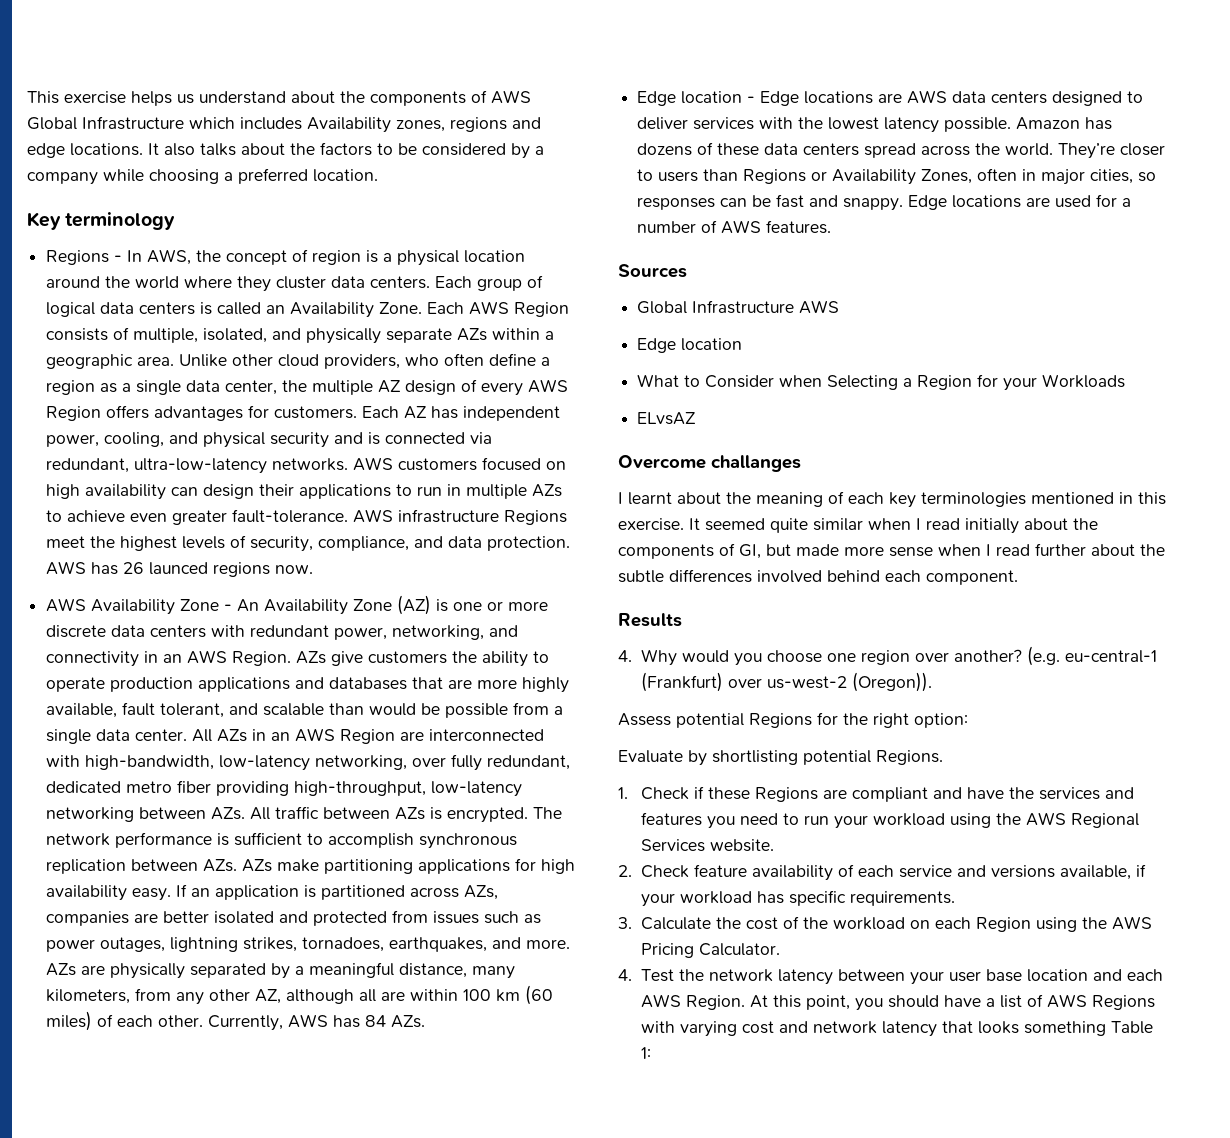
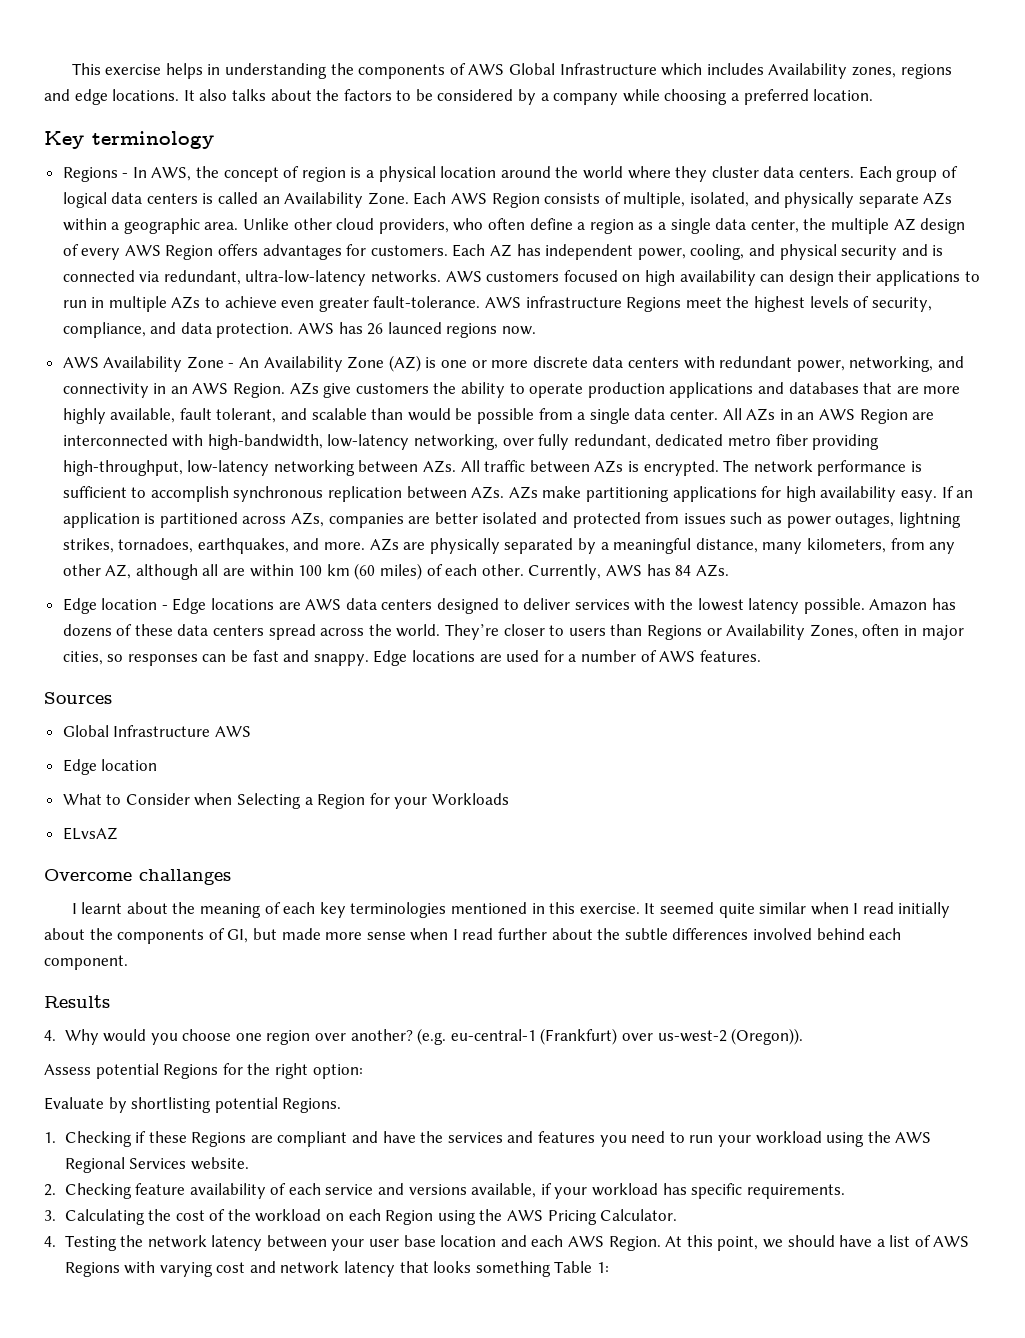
[177,91,335,104] us understand about -> [207,63,328,79] in understanding
[640,787,689,800] Check -> [64,1131,132,1147] Checking
[640,865,689,878] Check -> [64,1183,132,1199] Checking
[640,917,711,930] Calculate -> [64,1209,145,1225] Calculating
[640,969,674,982] Test -> [64,1235,117,1251] Testing
[854,998,883,1011] you -> [762,1239,783,1248] we

